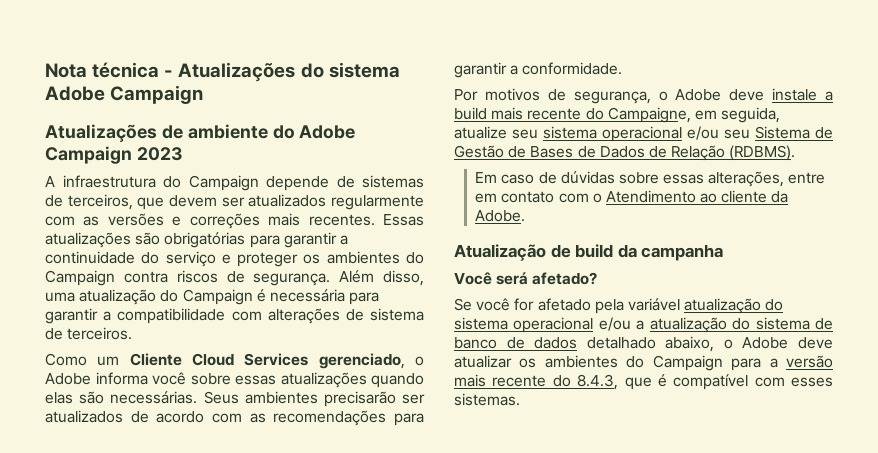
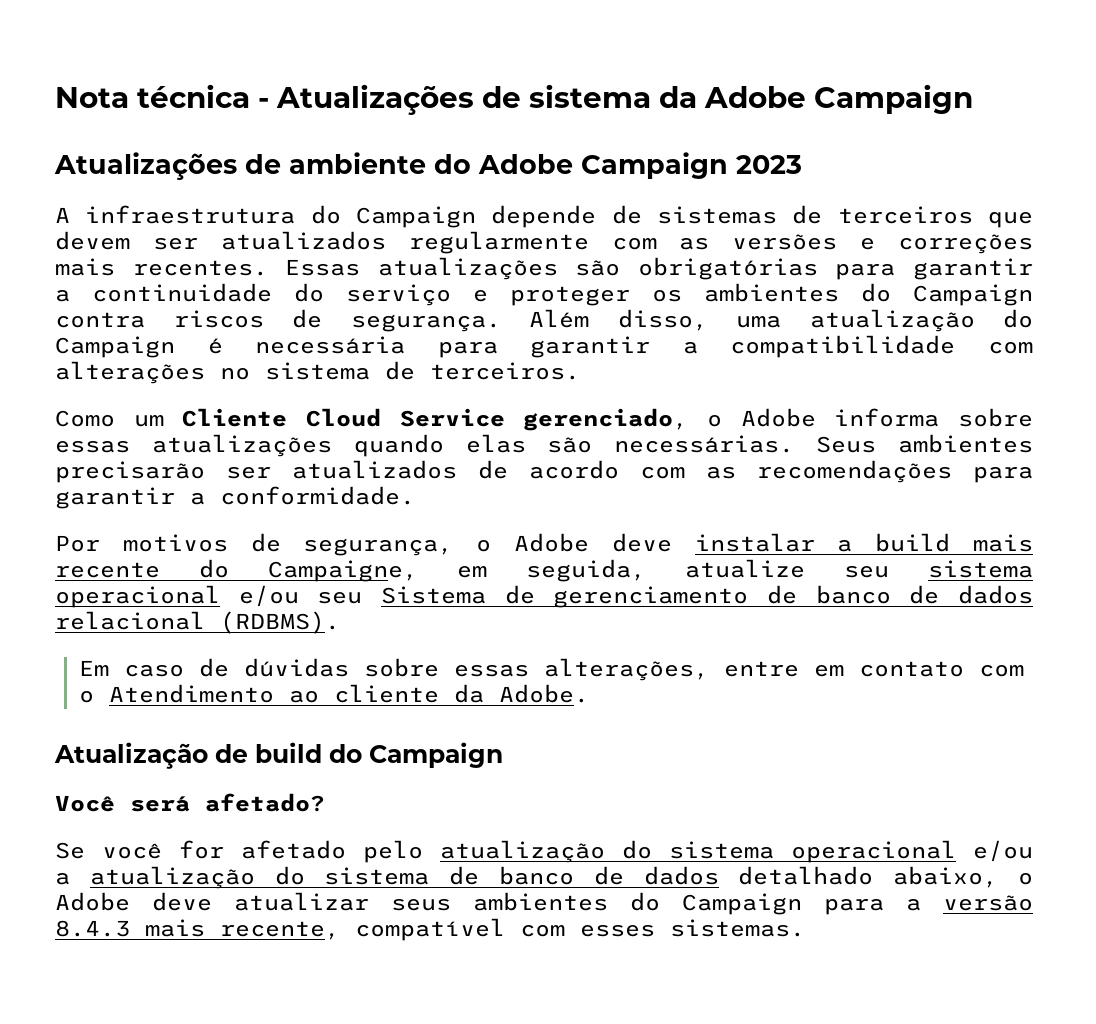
[300,62,400,78] do sistema -> [482,84,697,108] de sistema da
[67,194,133,210] terceiros, -> [837,206,973,224] terceiros
[345,309,364,321] de -> [220,367,250,380] no
[244,353,309,366] Services -> [399,408,505,427] Service
[152,372,186,385] você -> (940, 417) none
[772,88,818,101] instale -> [694,533,815,552] instalar
[454,145,726,161] Gestão de Bases de Dados de Relação -> [553,585,1033,608] [55,611,205,630] gerenciamento de banco de dados relacional
[617,244,724,261] da campanha -> [329,742,503,768] do Campaign
[594,298,680,314] pela variável -> [363,840,423,863] pelo
[519,358,537,368] os -> [391,898,451,911] seus
[454,374,667,390] mais recente do 8.4.3, que é -> [55,919,340,940] 8.4.3 mais recente,

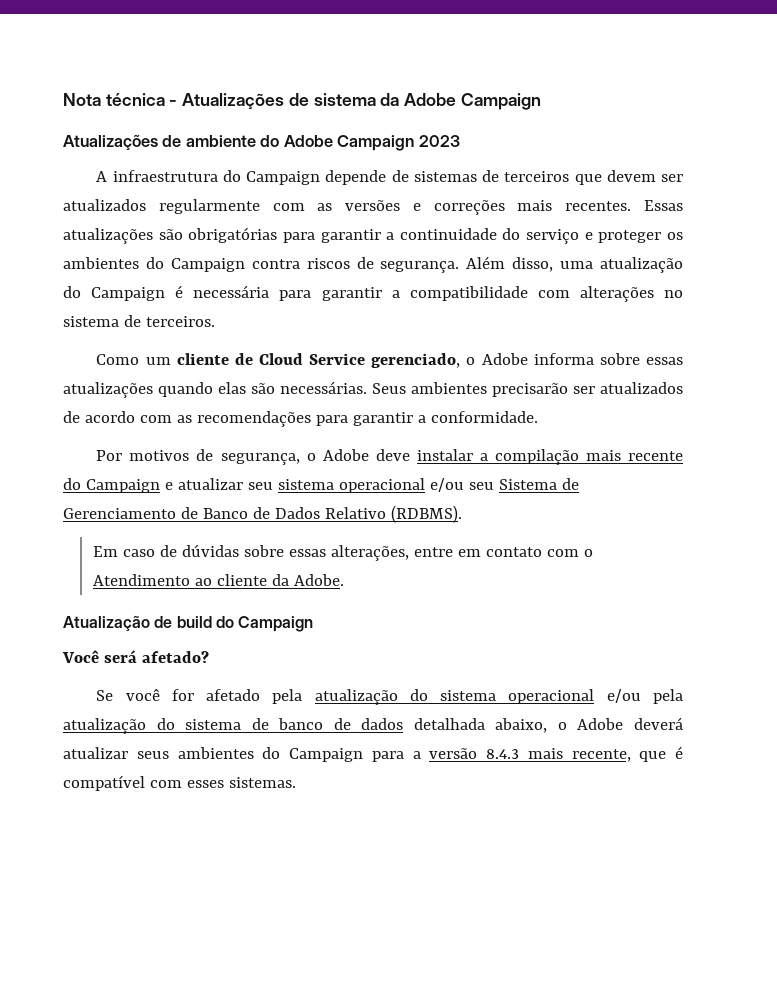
[182,408,288,427] Cliente -> [176,353,253,365] cliente de
[875,533,951,552] build -> [494,449,579,465] compilação
[268,559,805,582] Campaigne, em seguida, atualize -> [85,478,243,493] Campaign e atualizar
[553,585,1033,608] [55,611,205,630] gerenciamento de banco de dados relacional -> [63,507,386,519] Gerenciamento de Banco de Dados Relativo
[363,840,423,863] pelo -> [272,689,303,704] pela
[55,872,70,885] a -> [653,689,683,704] pela
[738,866,874,885] detalhado -> [413,718,485,730] detalhada
[152,892,212,911] deve -> [634,717,684,730] deverá
(340, 930) none -> [639,746,683,762] que é

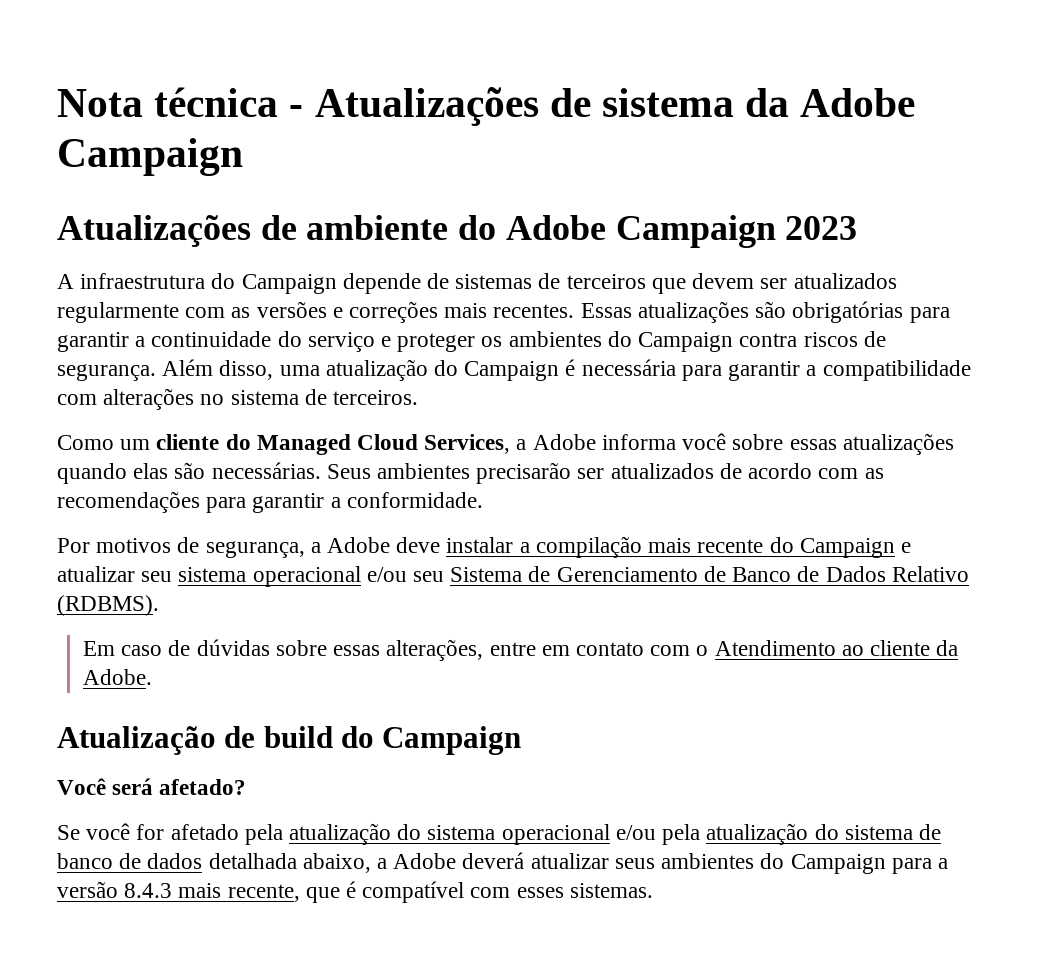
[234,353,476,368] de Cloud Service gerenciado, o -> [225,434,527,455] do Managed Cloud Services, a
(594, 359) none -> [682,433,727,450] você
[306,453,316,461] o -> [310,542,321,553] a
[557,722,567,730] o -> [377,858,388,869] a

